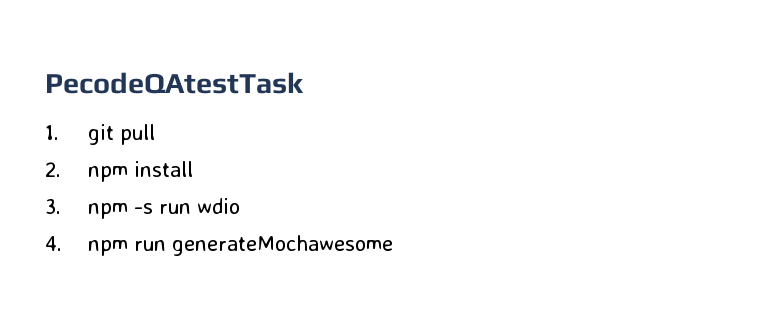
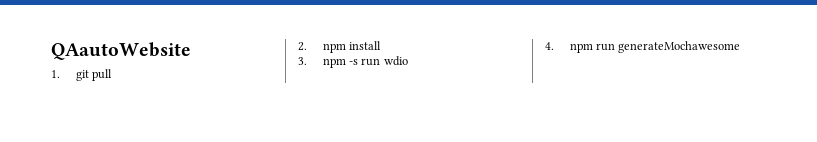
[45,72,304,94] PecodeQAtestTask -> [51,42,191,60] QAautoWebsite

